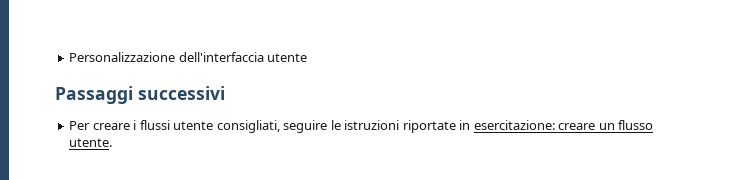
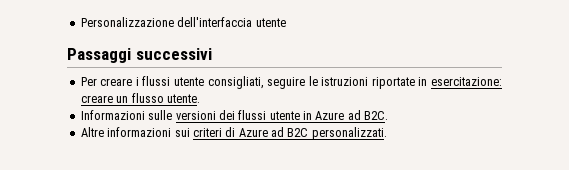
(113, 142) none -> [80,110,389,120] [80,127,387,140] // Informazioni sulle versioni dei flussi utente in Azure ad B2C. // Altre informazioni sui criteri di Azure ad B2C personalizzati.

